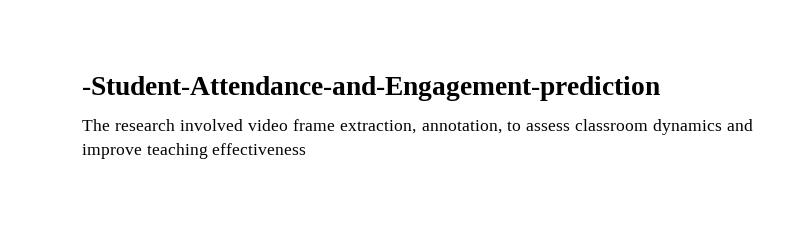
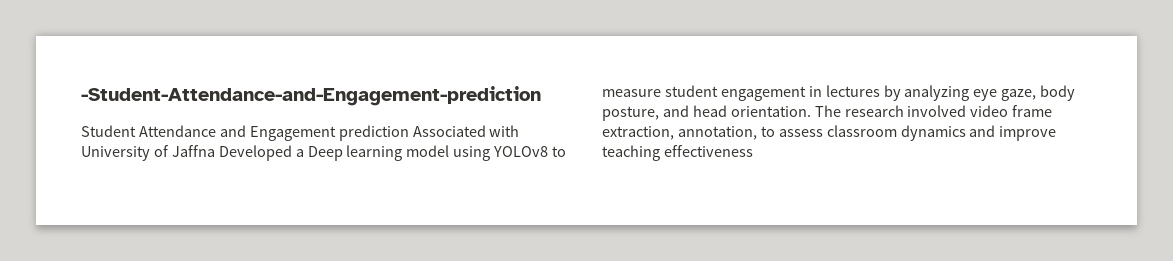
(660, 88) none -> [81,125,520,141] [81,145,567,161] [602,85,1076,101] [602,105,811,121] Student Attendance and Engagement prediction Associated with University of Jaffna Developed a Deep learning model using YOLOv8 to measure student engagement in lectures by analyzing eye gaze, body posture, and head orientation.

